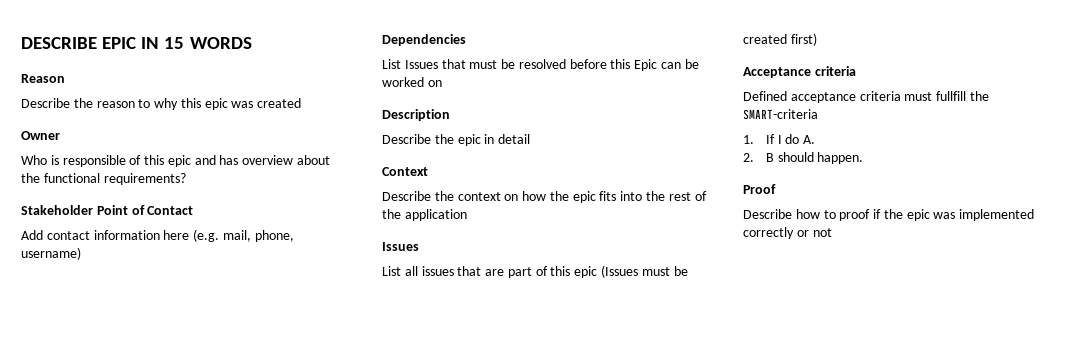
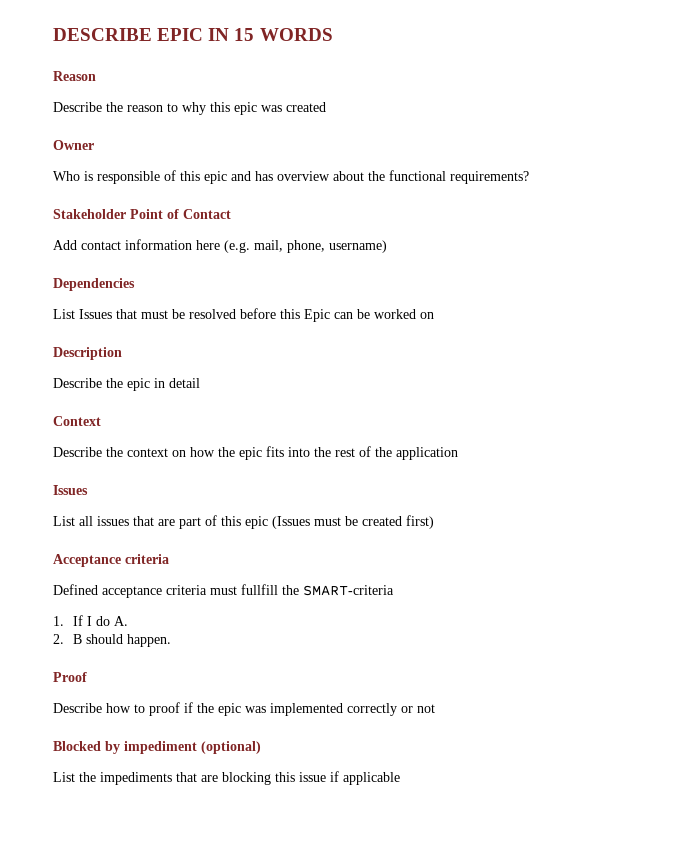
(832, 232) none -> [53,741,261,754] [53,771,400,785] // Blocked by impediment (optional) // List the impediments that are blocking this issue if applicable

